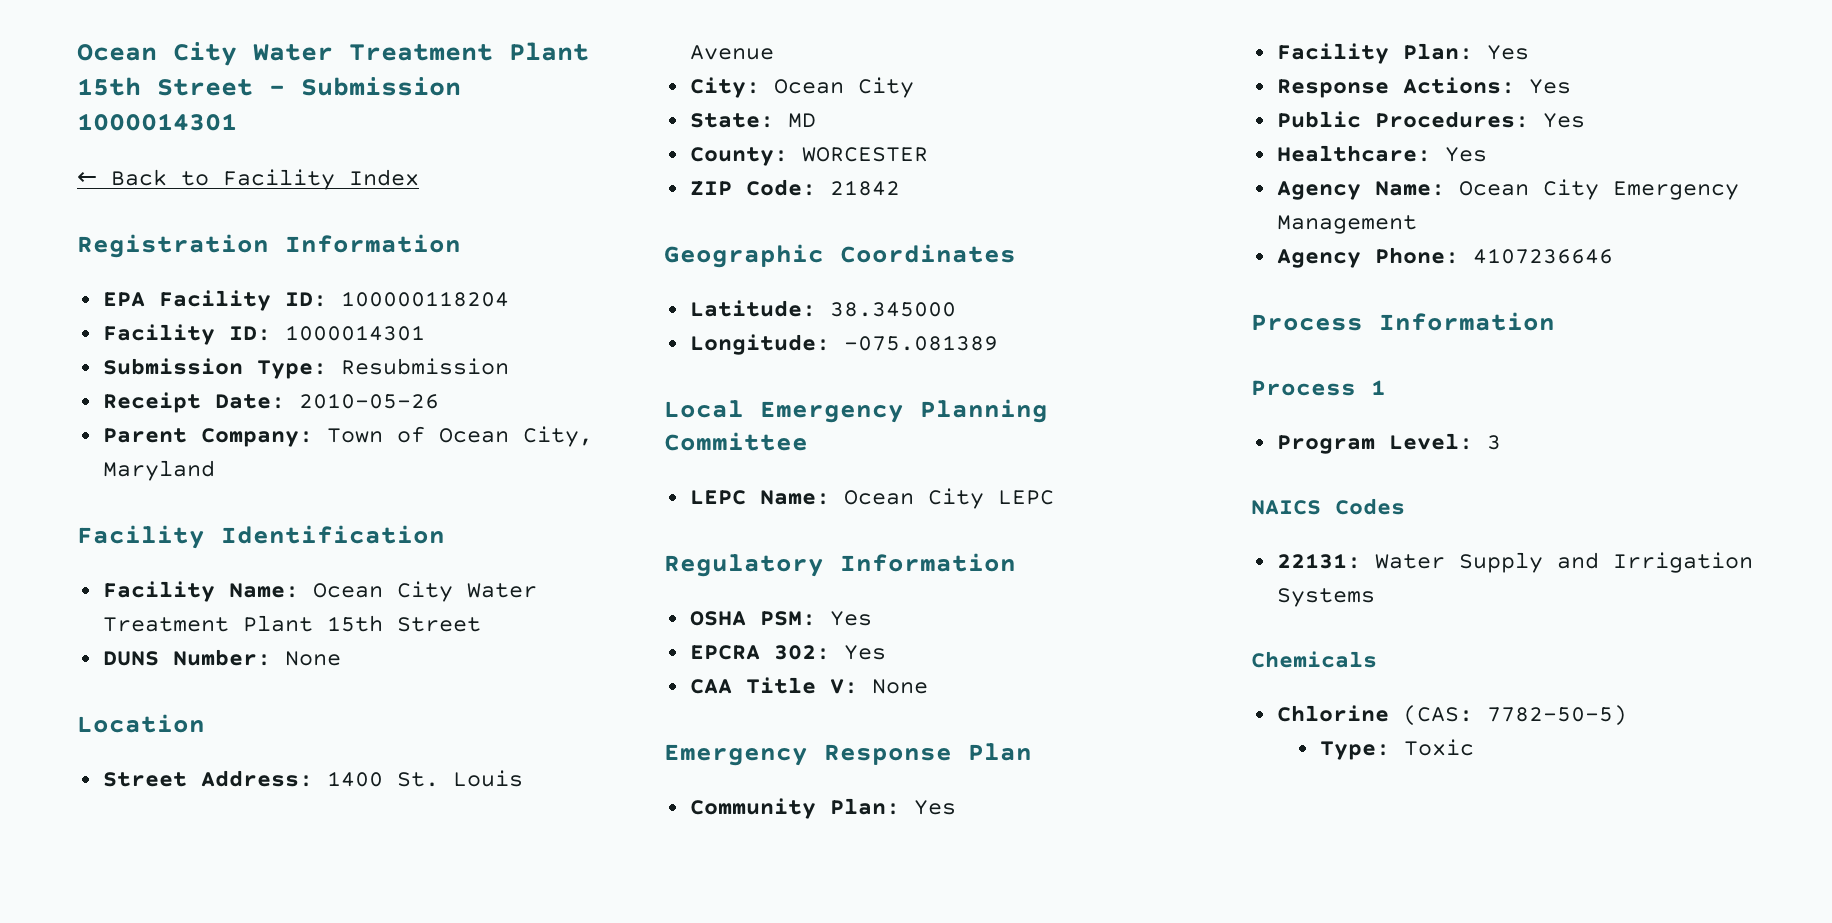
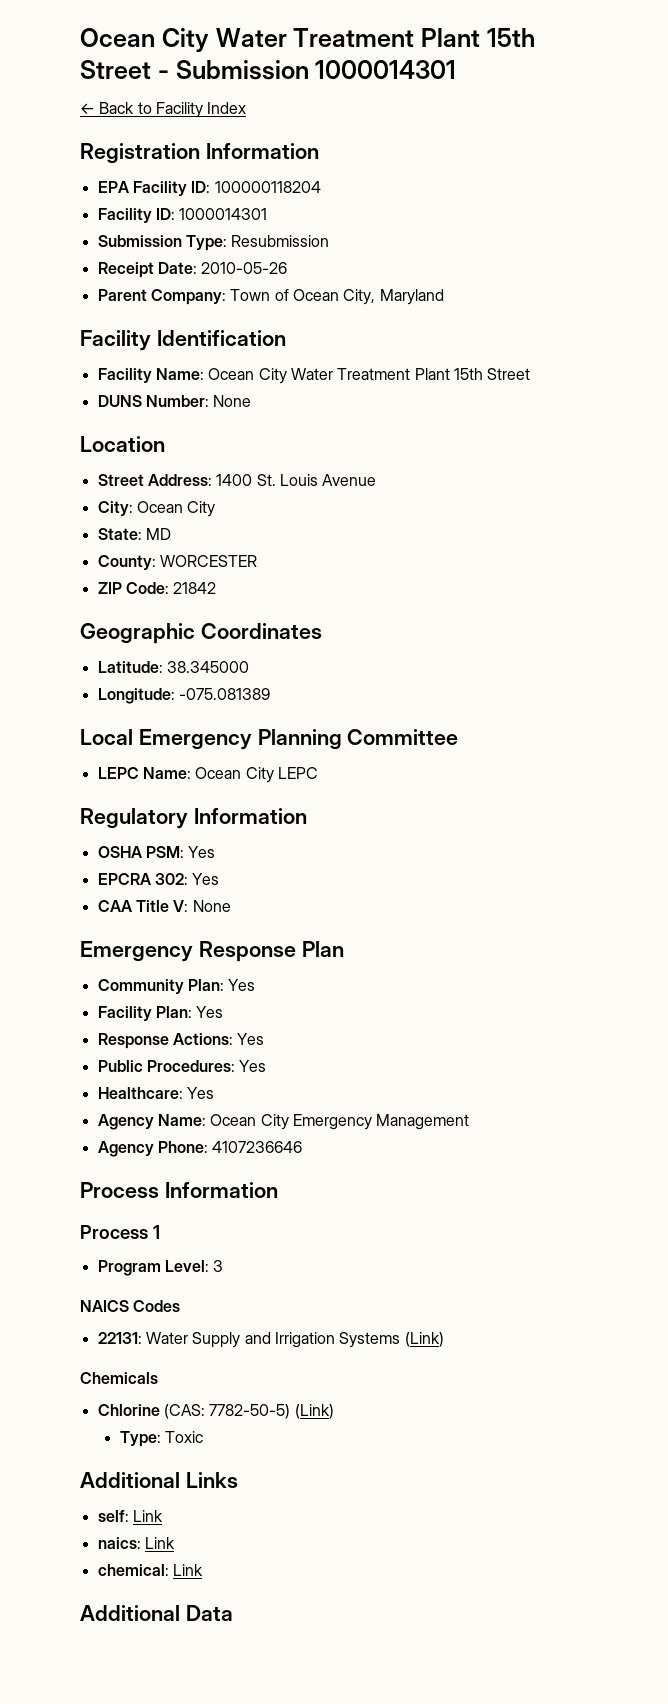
(1375, 597) none -> [404,1332,444,1347] (Link)
(1627, 715) none -> [294,1404,334,1419] (Link)
(1475, 747) none -> [80,1472,238,1488] [97,1510,163,1522] [97,1537,175,1549] [97,1564,203,1576] [80,1605,233,1621] // Additional Links // self: Link // naics: Link // chemical: Link // Additional Data

